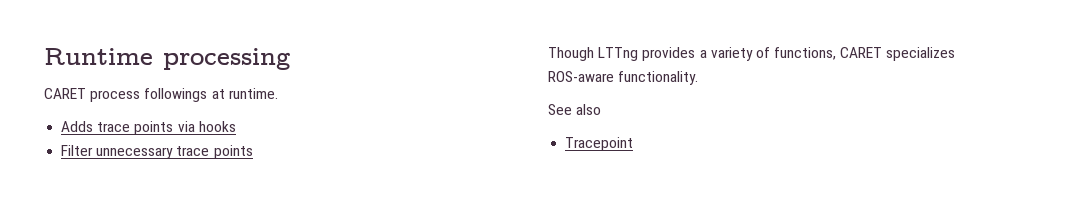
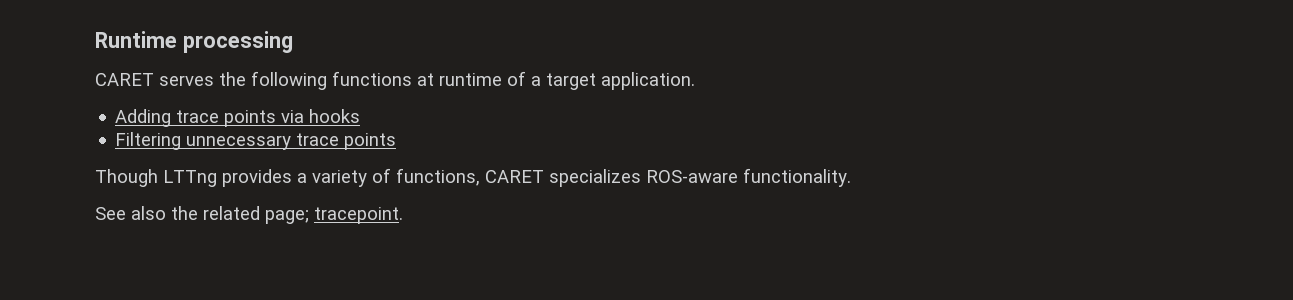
[90,88,278,102] [61,121,94,132] process followings at runtime. // Adds -> [159,71,695,90] [115,109,172,127] serves the following functions at runtime of a target application. // Adding
[61,145,94,156] Filter -> [115,132,182,150] Filtering
[565,137,634,151] // Tracepoint -> [171,206,403,224] the related page; tracepoint.

